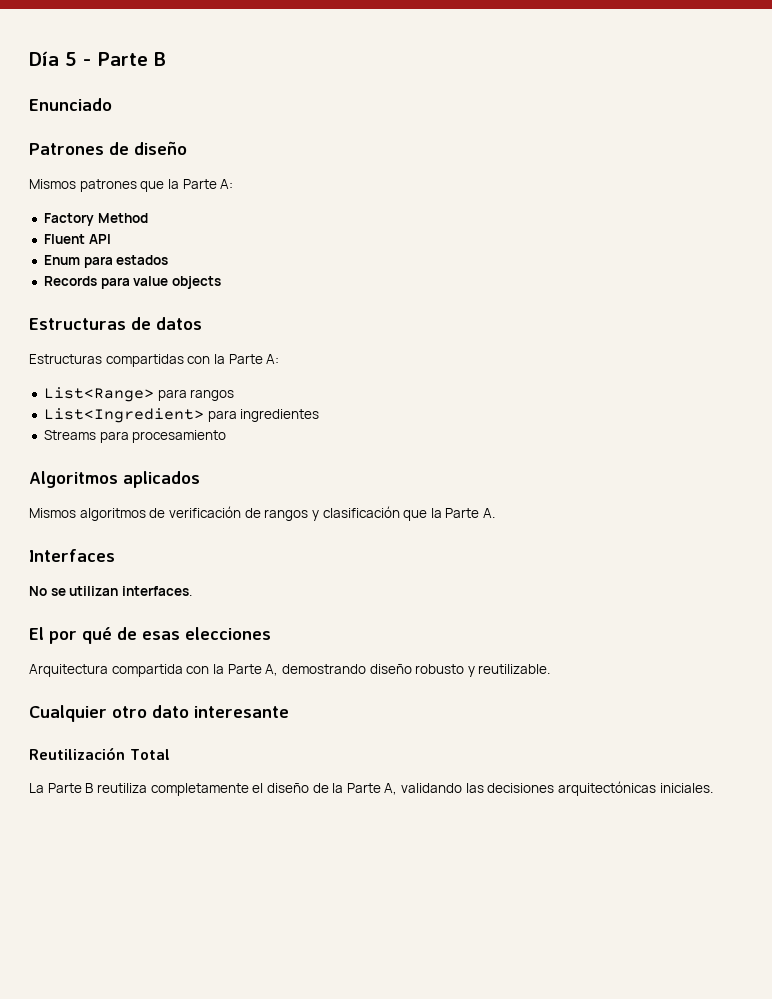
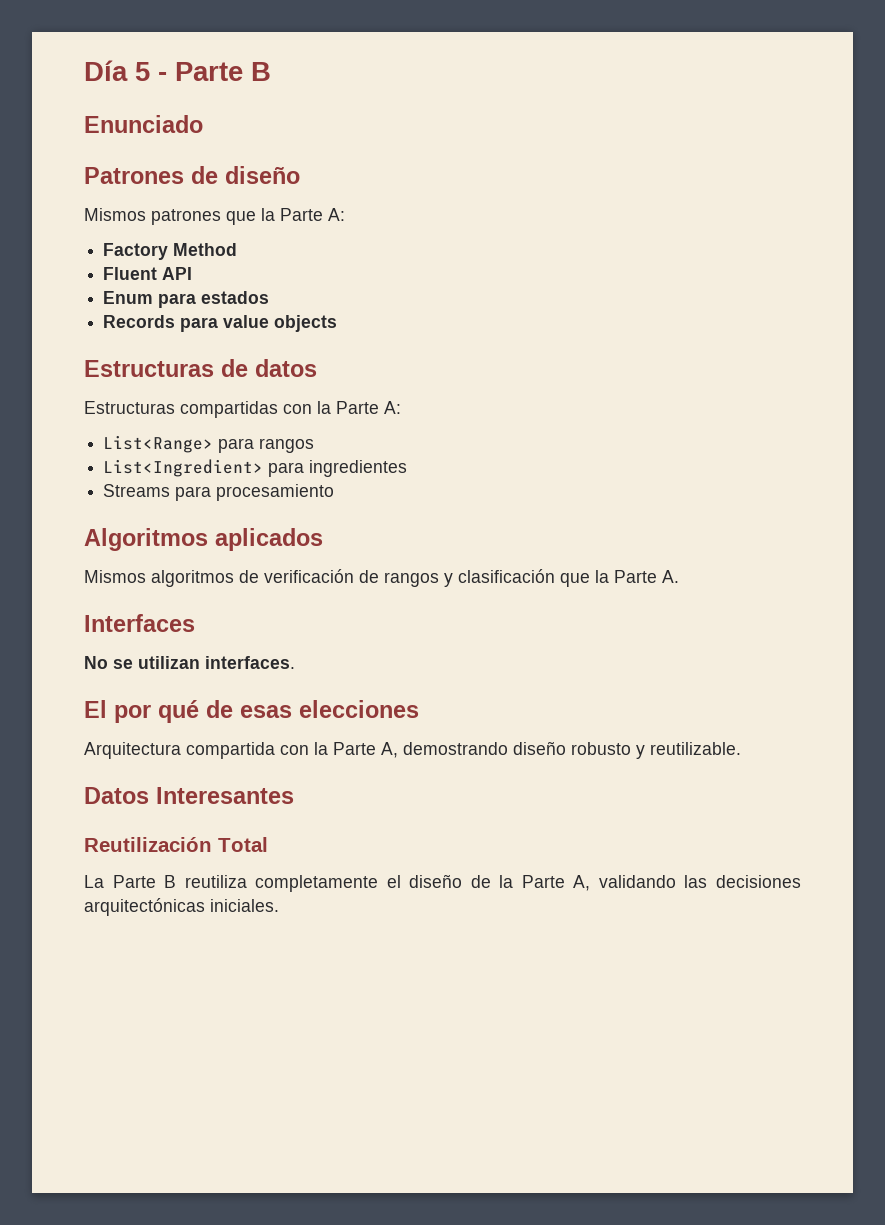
[29,705,289,722] Cualquier otro dato interesante -> [84,787,294,804] Datos Interesantes

